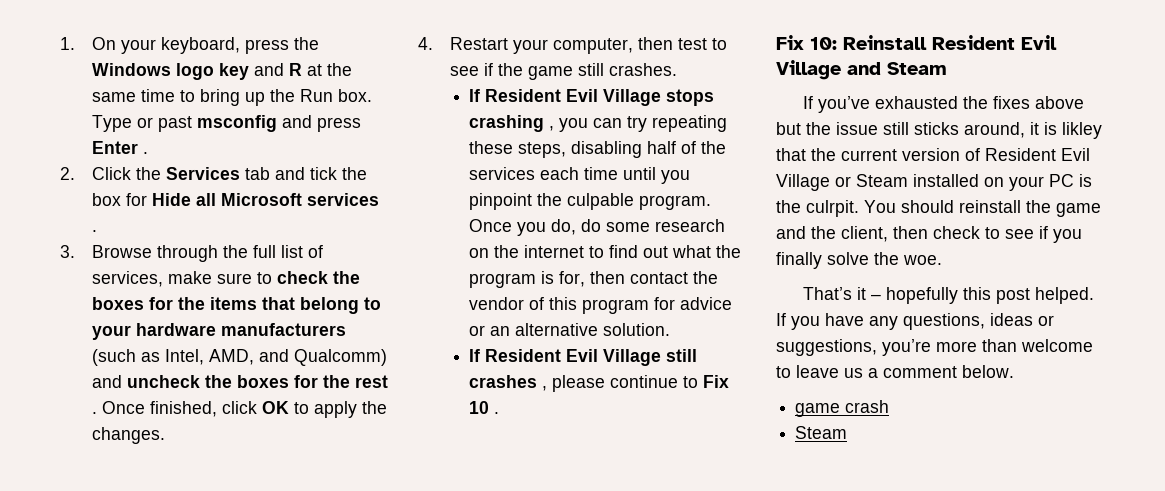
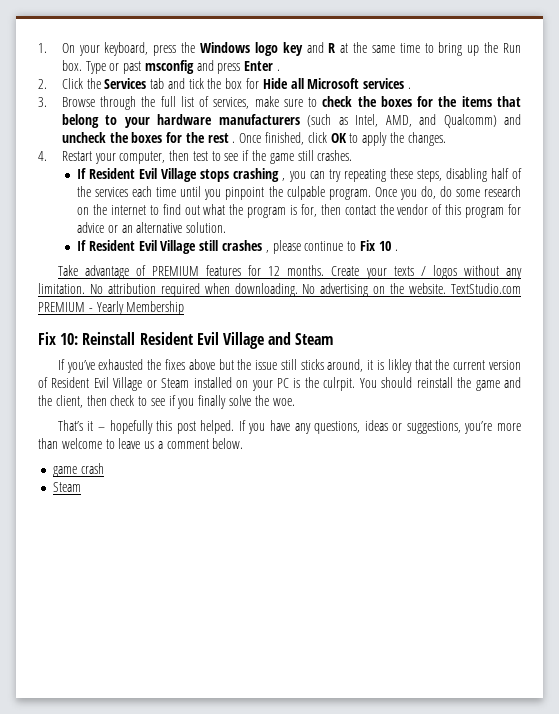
(500, 413) none -> [57,265,523,279] [38,283,522,297] [38,301,185,315] // Take advantage of PREMIUM features for 12 months. Create your texts / logos without any limitation. No attribution required when downloading. No advertising on the website. TextStudio.com PREMIUM - Yearly Membership

